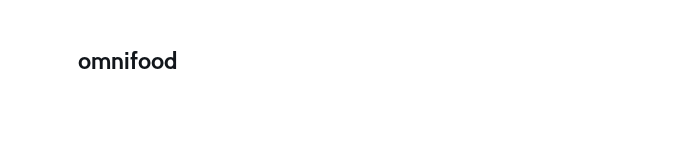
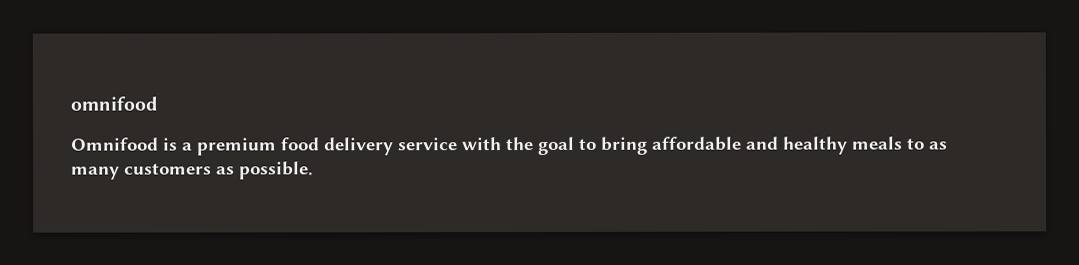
(177, 60) none -> [71,136,948,156] [71,161,314,180] // Omnifood is a premium food delivery service with the goal to bring affordable and healthy meals to as many customers as possible.

